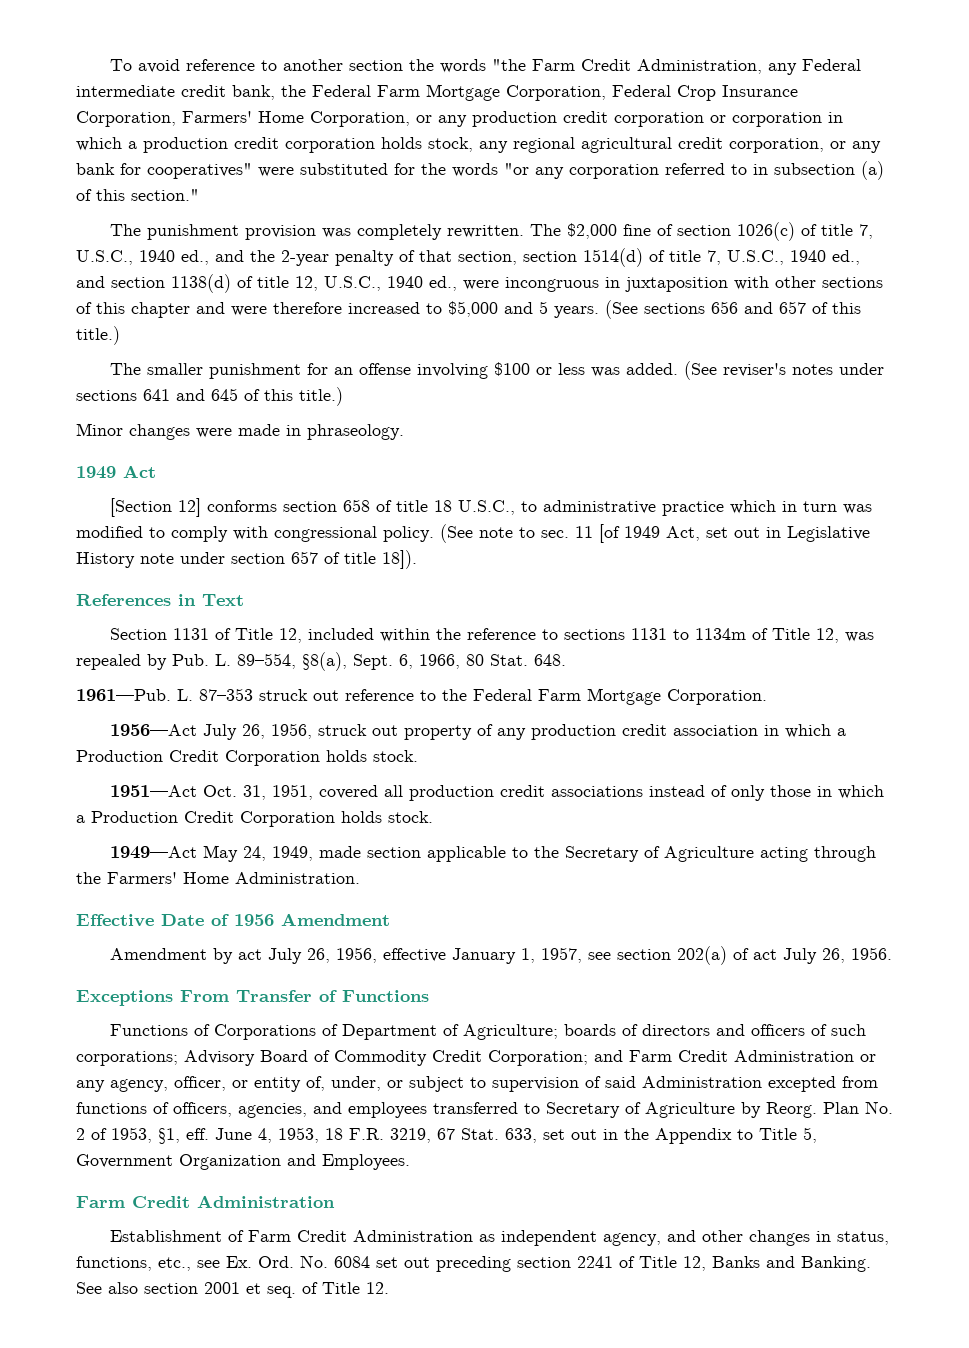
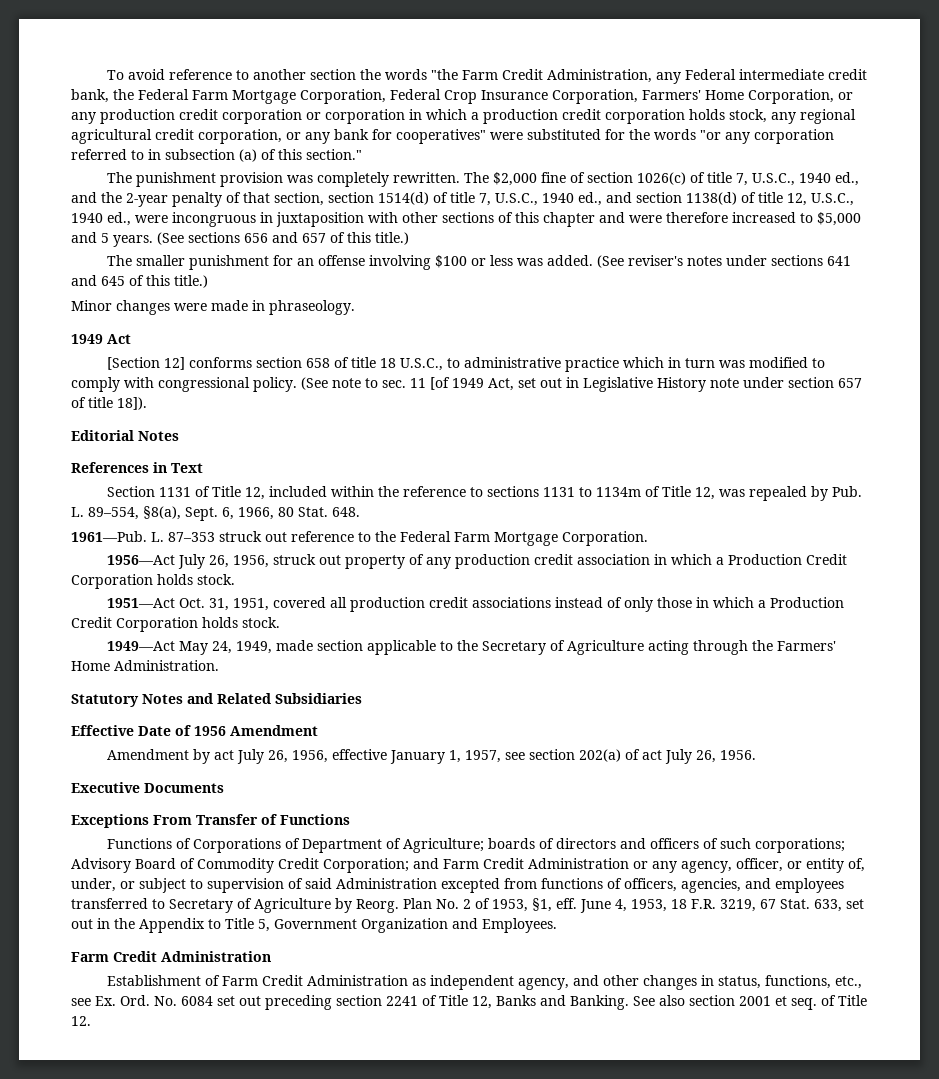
(417, 559) none -> [71,430,179,441] // Editorial Notes
(360, 878) none -> [71,693,362,707] // Statutory Notes and Related Subsidiaries
(893, 953) none -> [71,782,224,793] // Executive Documents

